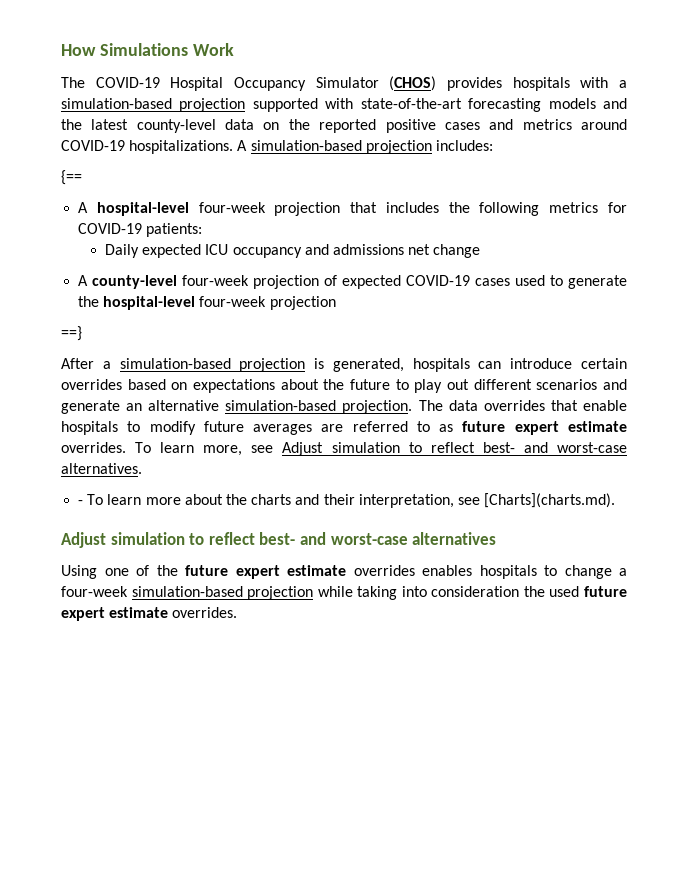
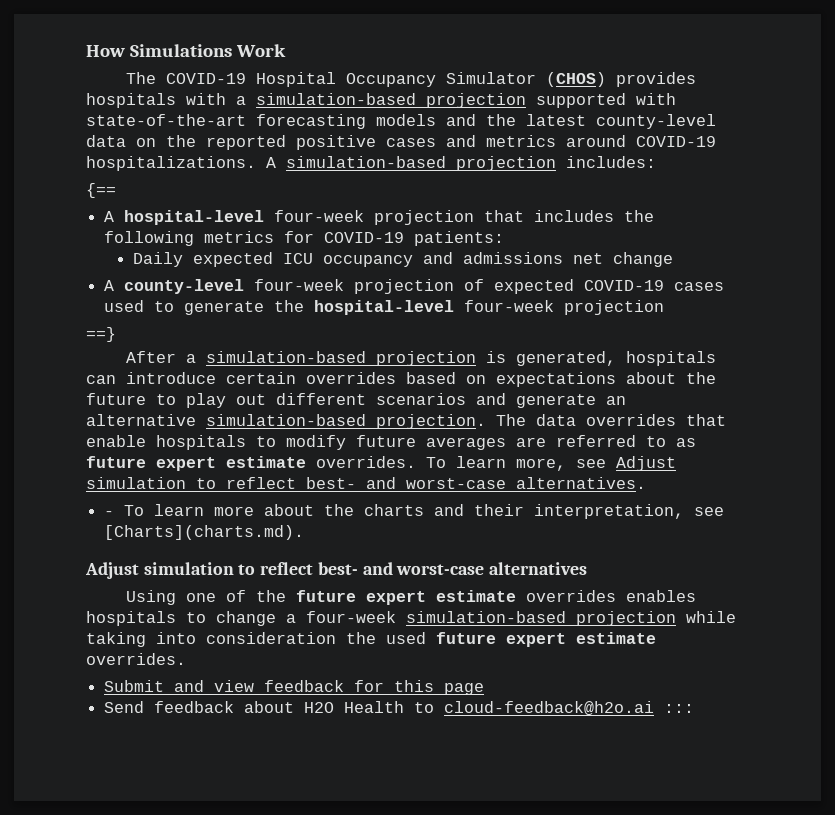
(238, 612) none -> [104,680,485,695] [104,701,695,716] // Submit and view feedback for this page // Send feedback about H2O Health to cloud-feedback@h2o.ai :::

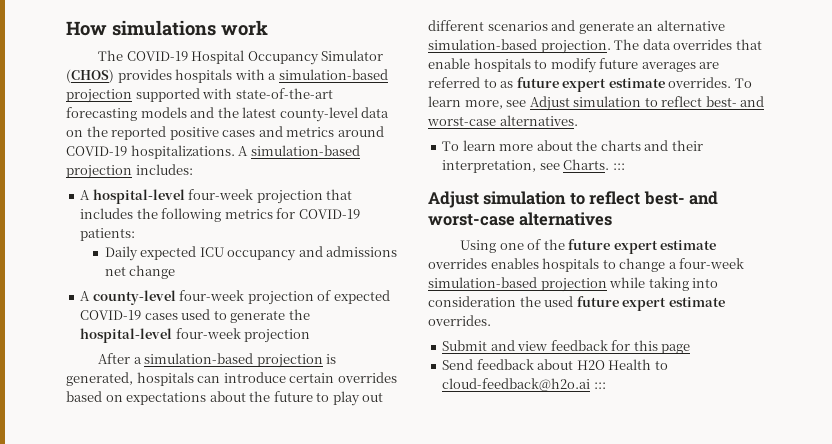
[129,44,286,57] Simulations Work -> [112,20,268,36] simulations work
[86,183,116,198] // {== -> (193, 169) none
[86,327,116,342] // ==} -> (311, 336) none
[104,511,115,516] - -> (578, 120) none
[104,525,305,540] [Charts](charts.md). -> [563,159,625,170] Charts. :::

